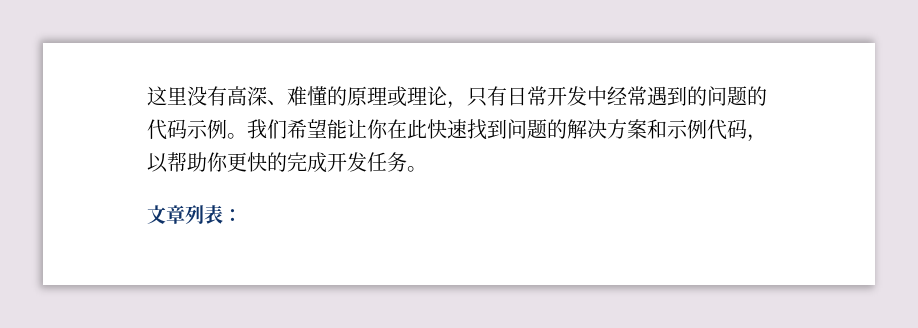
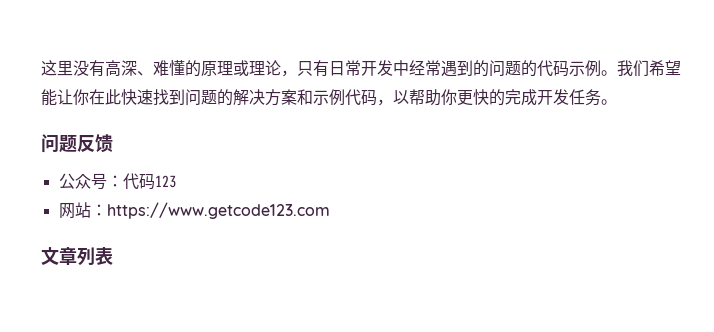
(427, 169) none -> [41,134,113,153] [58,173,176,190] [58,202,330,219] // 问题反馈 // 公众号：代码123 // 网站：https://www.getcode123.com
[223,209,242,222] ： -> (113, 256) none

